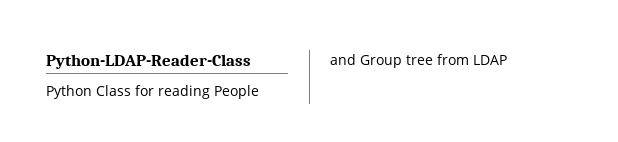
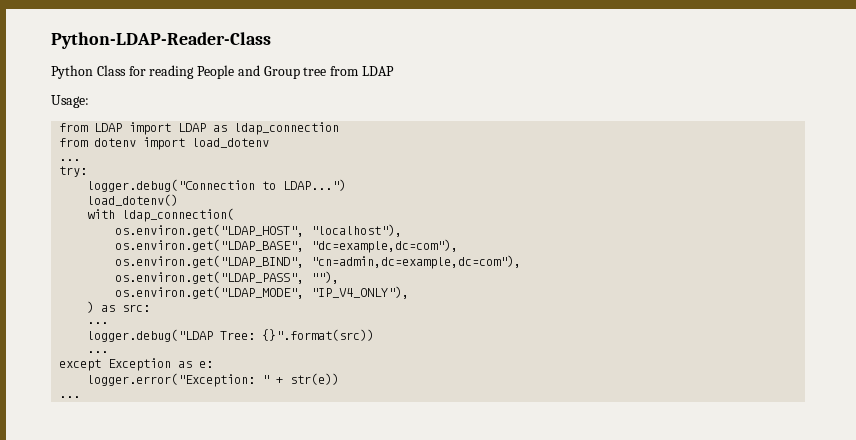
(507, 60) none -> [51,95,89,108] [59,122,340,135] [59,137,270,150] [59,159,81,161] [59,166,88,177] [87,179,347,192] [87,194,179,206] [87,208,235,222] [115,224,403,237] [115,239,459,253] [115,255,522,269] [115,271,340,284] [115,286,410,299] [87,301,151,313] [87,322,109,324] [87,329,375,342] [87,351,109,353] [59,358,214,371] [87,373,340,387] [59,396,81,398] // Usage: // from LDAP import LDAP as ldap_connection // from dotenv import load_dotenv // ... // try: // logger.debug("Connection to LDAP...") // load_dotenv() // with ldap_connection( // os.environ.get("LDAP_HOST", "localhost"), // os.environ.get("LDAP_BASE", "dc=example,dc=com"), // os.environ.get("LDAP_BIND", "cn=admin,dc=example,dc=com"), // os.environ.get("LDAP_PASS", ""), // os.environ.get("LDAP_MODE", "IP_V4_ONLY"), // ) as src: // ... // logger.debug("LDAP Tree: {}".format(src)) // ... // except Exception as e: // logger.error("Exception: " + str(e)) // ...

